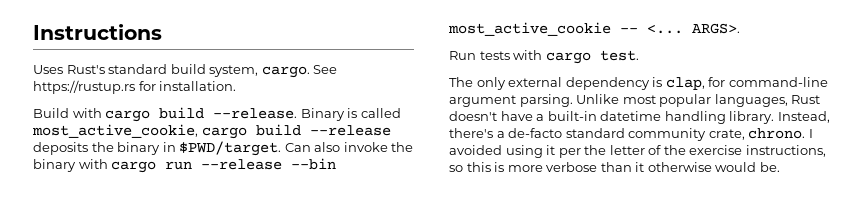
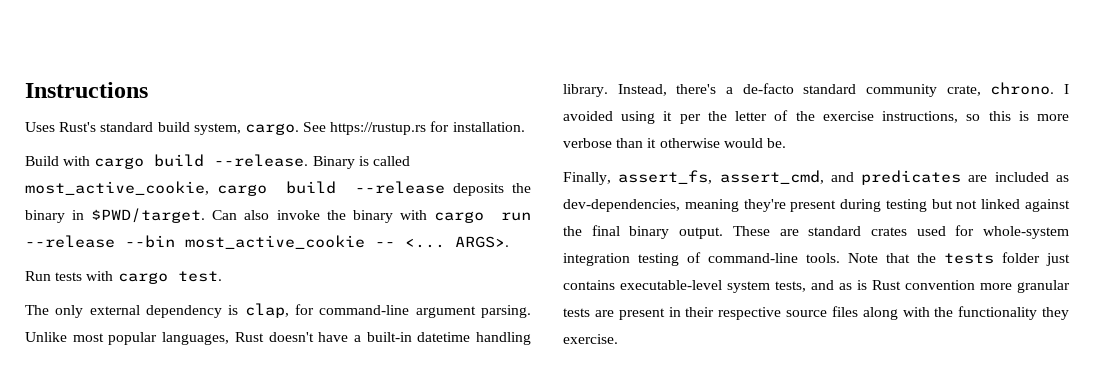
(780, 167) none -> [563,170,1069,185] [563,199,1070,212] [563,225,1069,239] [563,252,1070,266] [563,280,1070,293] [563,306,1069,320] [563,334,618,344] // Finally, assert_fs, assert_cmd, and predicates are included as dev-dependencies, meaning they're present during testing but not linked against the final binary output. These are standard crates used for whole-system integration testing of command-line tools. Note that the tests folder just contains executable-level system tests, and as is Rust convention more granular tests are present in their respective source files along with the functionality they exercise.

